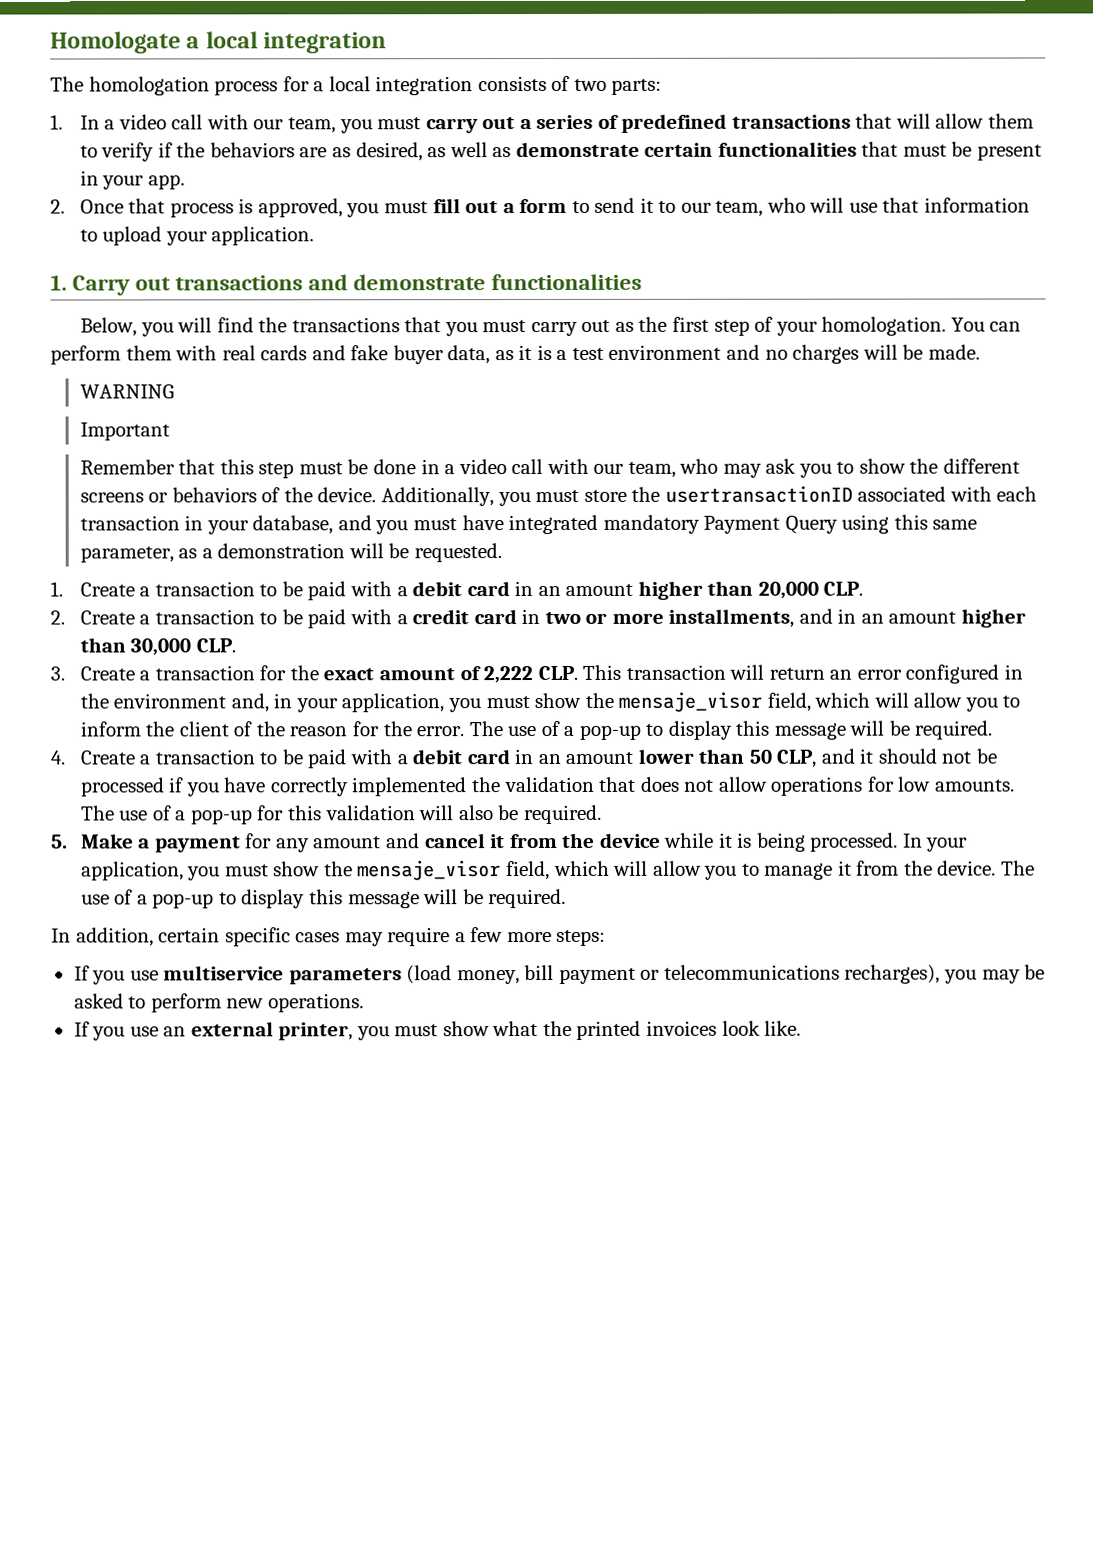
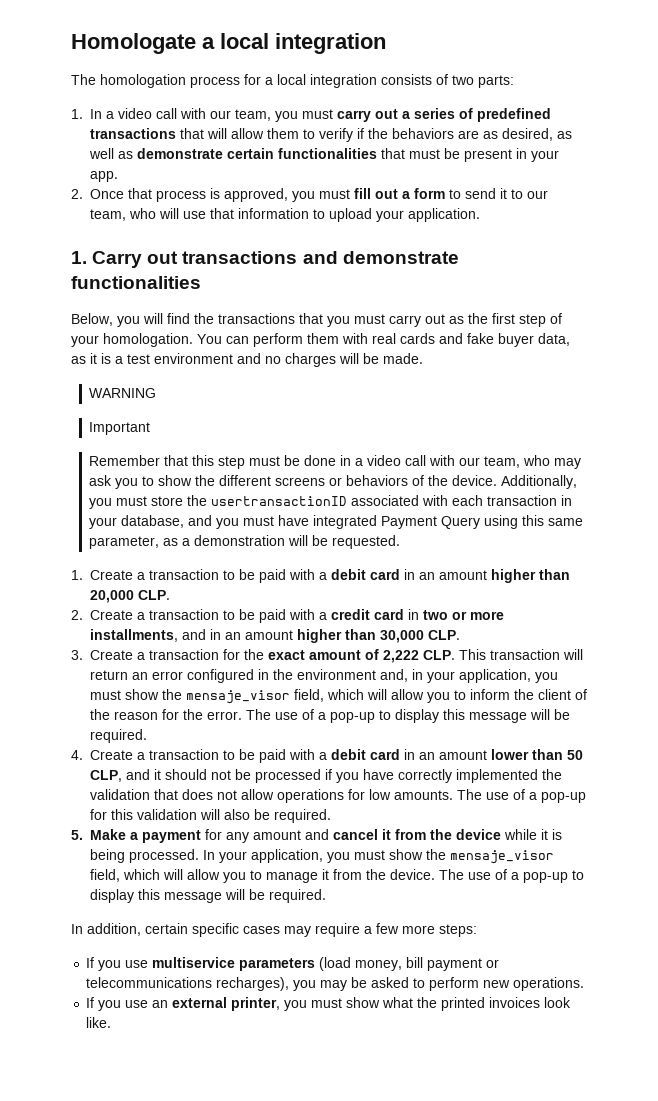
[602,514,700,534] mandatory -> (378, 522) none

